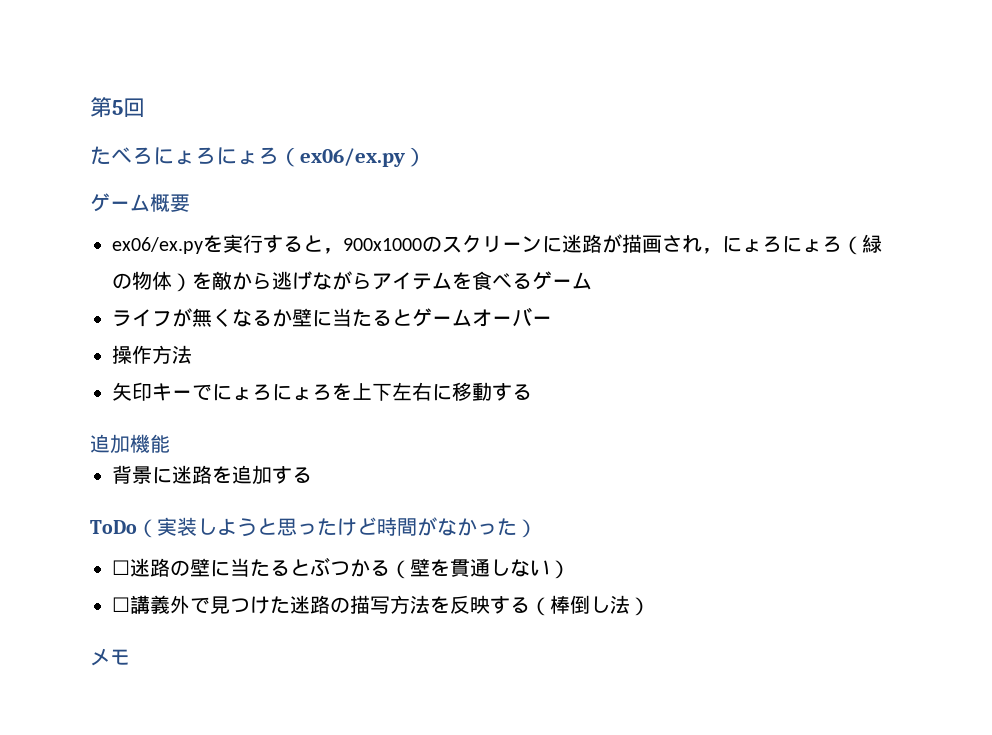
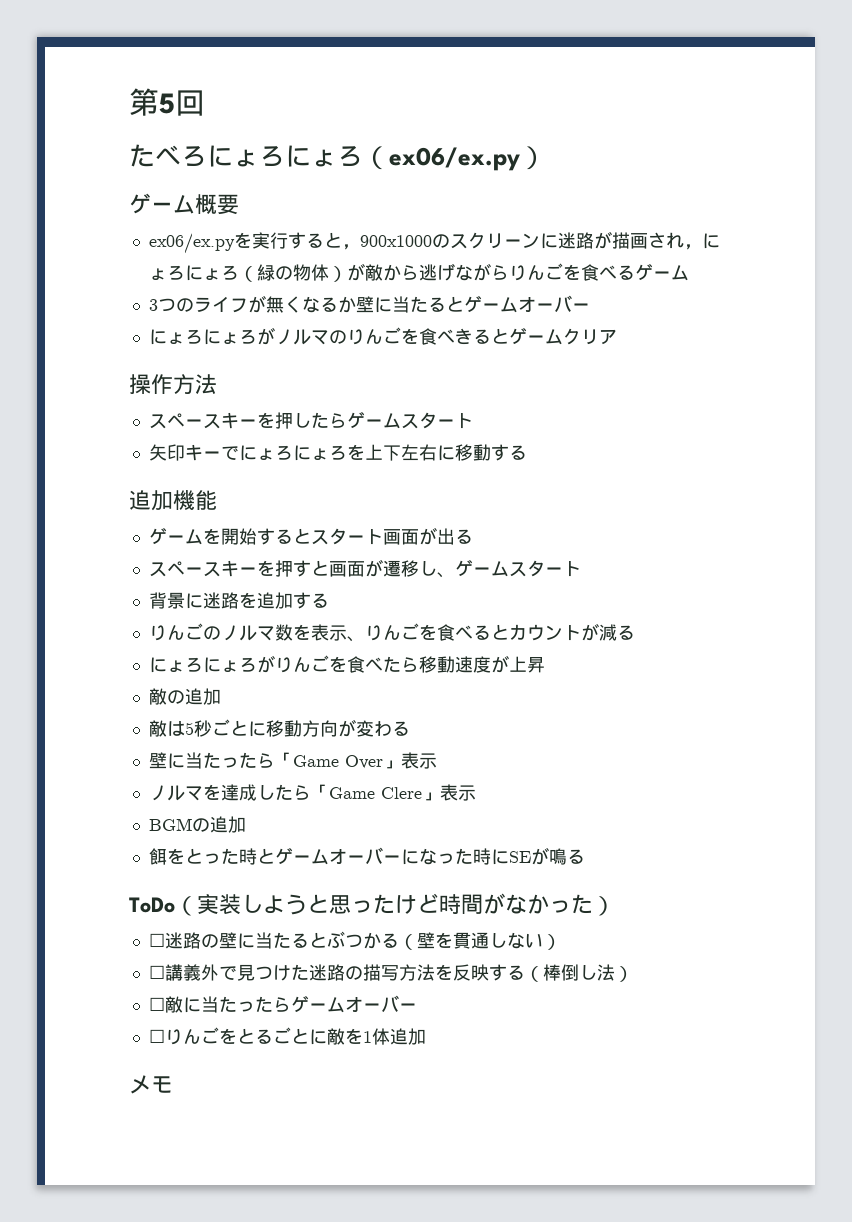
[192,272,212,290] を -> [346,263,365,281] が
[372,272,452,290] アイテム -> [508,263,563,281] りんご
(592, 281) none -> [148,298,194,312] 3つの
[112,345,192,364] 操作方法 -> [148,327,617,345] [129,374,217,394] [148,412,473,429] にょろにょろがノルマのりんごを食べきるとゲームクリア // 操作方法 // スペースキーを押したらゲームスタート
(170, 443) none -> [148,527,473,545] [148,559,581,578] // ゲームを開始するとスタート画面が出る // スペースキーを押すと画面が遷移し、ゲームスタート
(312, 475) none -> [148,623,635,642] [148,655,545,673] [148,688,221,705] [148,719,410,737] [148,752,437,769] [148,784,476,801] [148,816,246,833] [148,847,585,865] // りんごのノルマ数を表示、りんごを食べるとカウントが減る // にょろにょろがりんごを食べたら移動速度が上昇 // 敵の追加 // 敵は5秒ごとに移動方向が変わる // 壁に当たったら「Game Over」表示 // ノルマを達成したら「Game Clere」表示 // BGMの追加 // 餌をとった時とゲームオーバーになった時にSEが鳴る
(650, 606) none -> [148,995,417,1013] [148,1027,426,1045] // ☐敵に当たったらゲームオーバー // ☐りんごをとるごとに敵を1体追加

